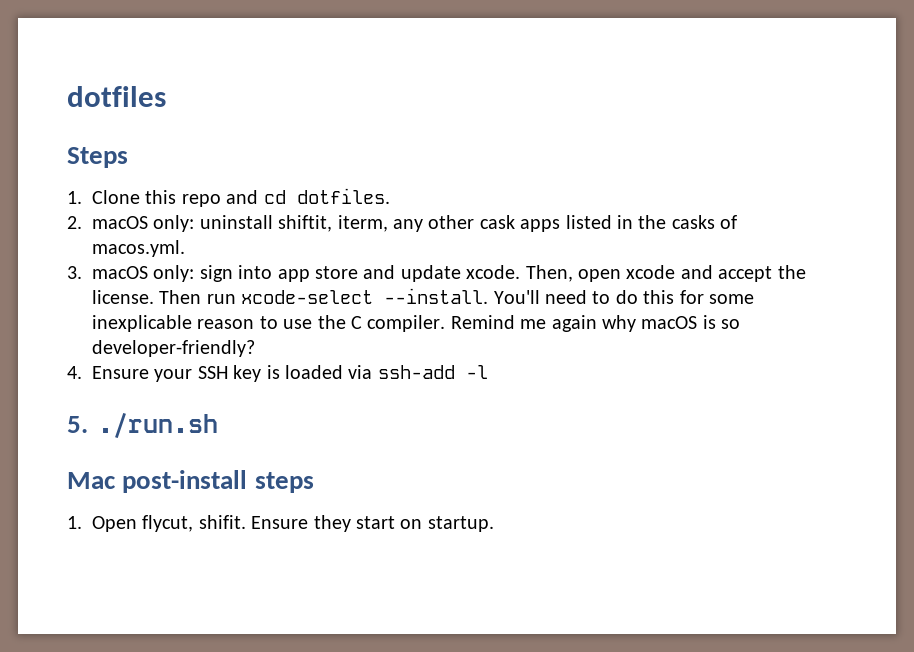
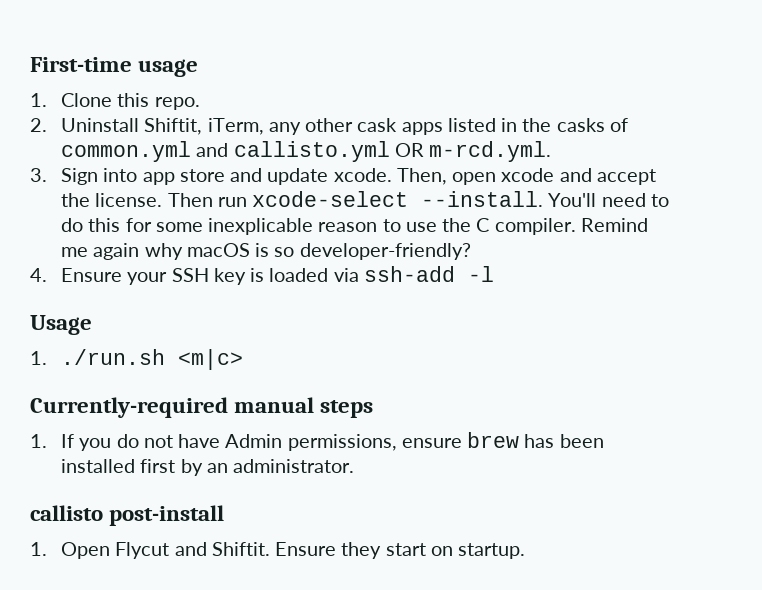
[67,86,166,107] [67,147,128,168] dotfiles // Steps -> [30,57,199,77] First-time usage
[181,188,390,207] [67,215,388,232] repo and cd dotfiles. // 2. macOS only: uninstall shiftit, iterm, -> [154,97,200,110] [30,118,264,135] repo. // 2. Uninstall Shiftit, iTerm,
[92,240,185,257] [67,265,233,282] macos.yml. // 3. macOS only: sign -> [60,141,552,162] [30,168,98,185] common.yml and callisto.yml OR m-rcd.yml. // 3. Sign
[67,416,88,433] 5. -> [30,315,92,335] [30,351,47,365] Usage // 1.
[67,470,314,493] // Mac post-install steps -> [177,349,243,370] [30,397,374,418] [30,432,604,451] [60,459,355,476] [30,505,225,526] <m|c> // Currently-required manual steps // 1. If you do not have Admin permissions, ensure brew has been installed first by an administrator. // callisto post-install
[142,515,246,532] flycut, shifit. -> [115,542,270,559] Flycut and Shiftit.

